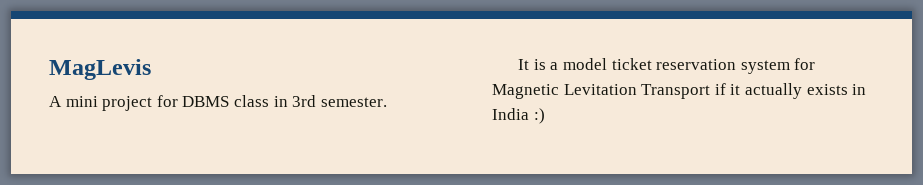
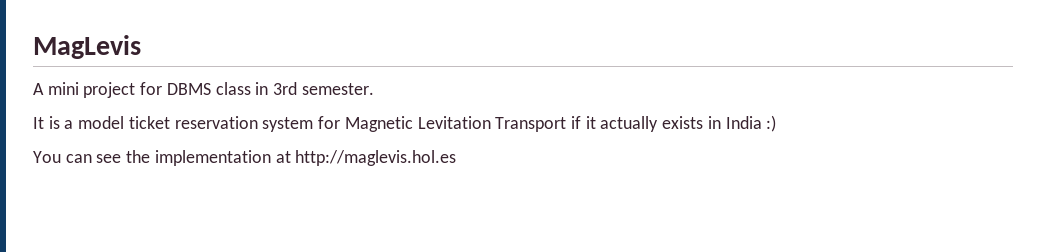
(545, 116) none -> [33,150,457,166] // You can see the implementation at http://maglevis.hol.es

